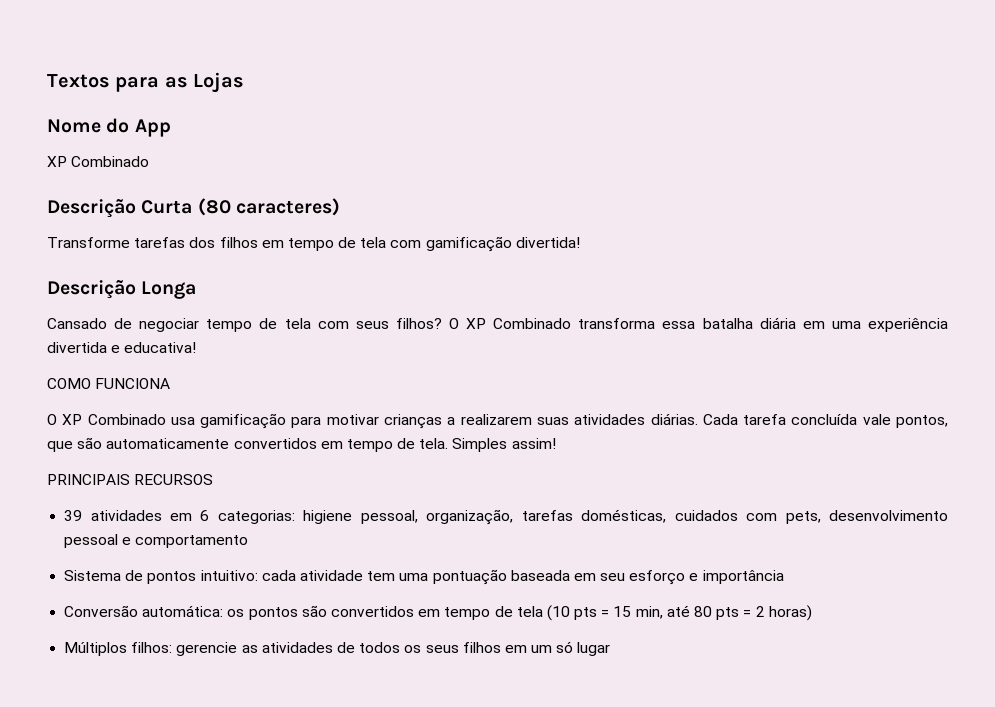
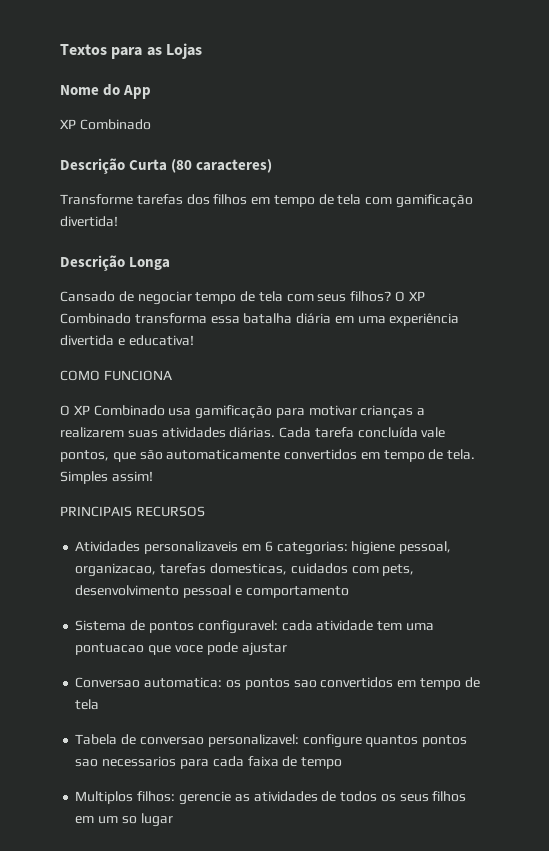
[64,510,162,521] 39 atividades -> [75,541,239,554] Atividades personalizaveis
[426,509,667,525] organização, tarefas domésticas, -> [75,563,287,577] organizacao, tarefas domesticas,
[200,570,258,581] intuitivo: -> [197,620,278,634] configuravel:
[432,569,784,585] [64,605,224,617] pontuação baseada em seu esforço e importância // Conversão automática: -> [75,642,287,656] [75,677,223,688] pontuacao que voce pode ajustar // Conversao automatica:
[301,605,327,617] são -> [293,680,317,688] sao
[546,605,812,621] [64,642,128,656] (10 pts = 15 min, até 80 pts = 2 horas) // Múltiplos -> [75,734,468,748] [75,756,343,769] [75,791,134,804] // Tabela de conversao personalizavel: configure quantos pontos sao necessarios para cada faixa de tempo // Multiplos
[556,641,574,653] só -> [121,816,137,824] so

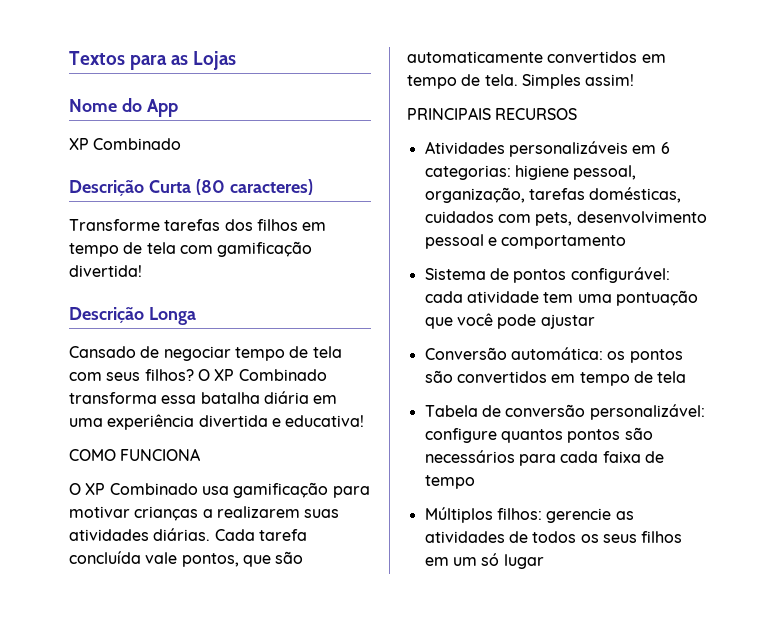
[144,541,239,554] personalizaveis -> [508,141,628,157] personalizáveis
[75,563,287,577] organizacao, tarefas domesticas, -> [424,187,682,203] organização, tarefas domésticas,
[197,620,278,634] configuravel: -> [570,267,670,283] configurável:
[75,643,203,655] pontuacao que voce -> [615,290,698,306] [424,313,493,329] pontuação que você
[75,677,223,688] Conversao automatica: -> [424,347,603,360] Conversão automática:
[293,680,317,688] sao -> [424,370,453,383] são
[139,734,299,747] conversao personalizavel: -> [505,404,705,420] conversão personalizável:
[75,756,177,767] sao necessarios -> [624,427,653,440] [424,450,515,463] são necessários
[75,791,134,804] Multiplos -> [424,507,493,523] Múltiplos
[121,816,137,824] so -> [481,553,500,566] só

